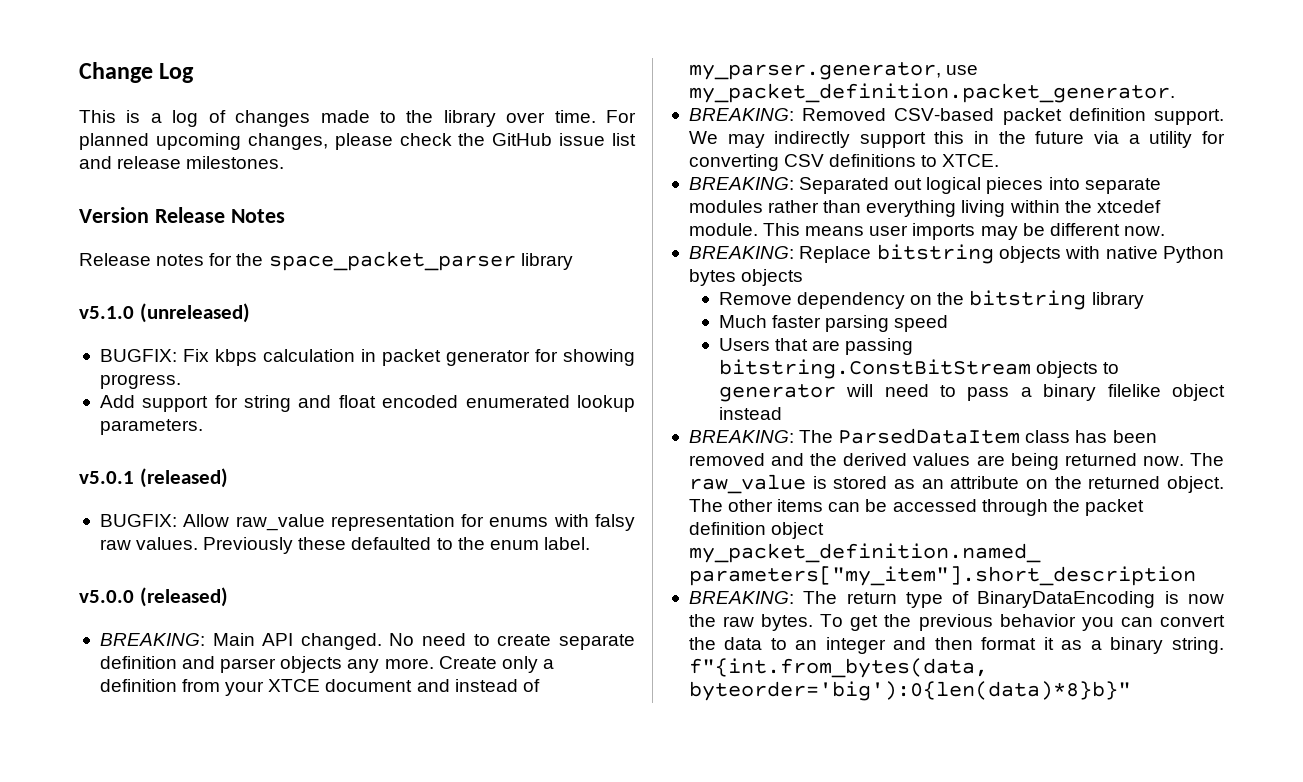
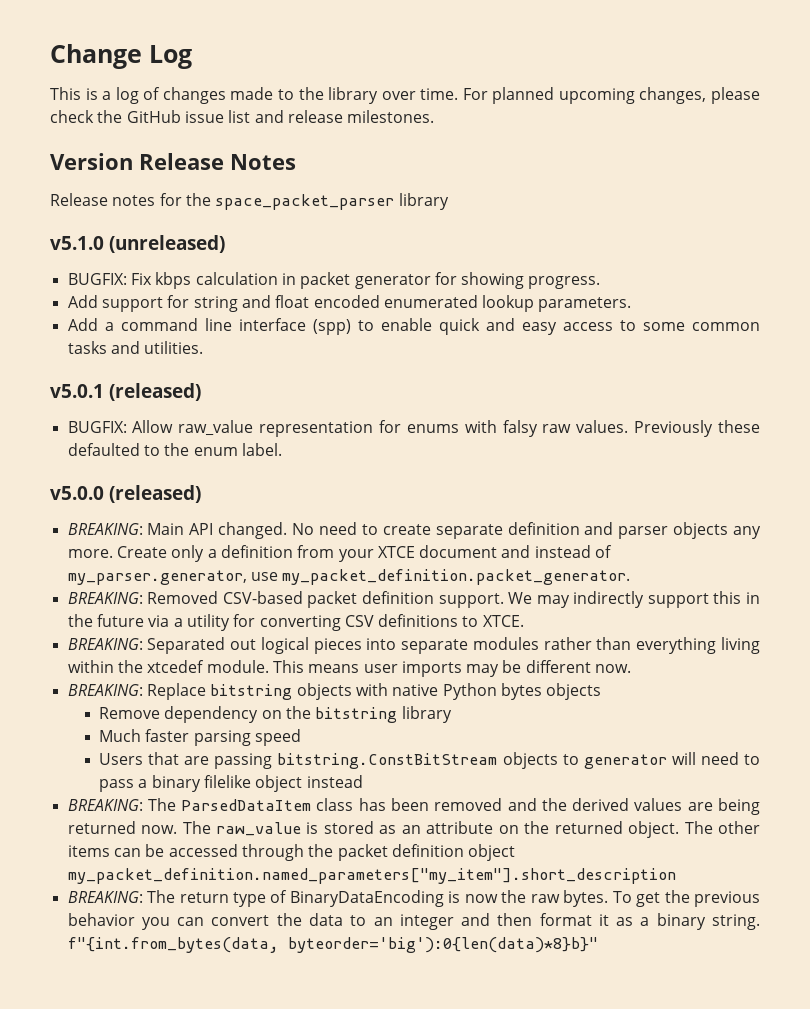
(203, 427) none -> [67,318,760,335] [67,341,204,354] // Add a command line interface (spp) to enable quick and easy access to some common tasks and utilities.

